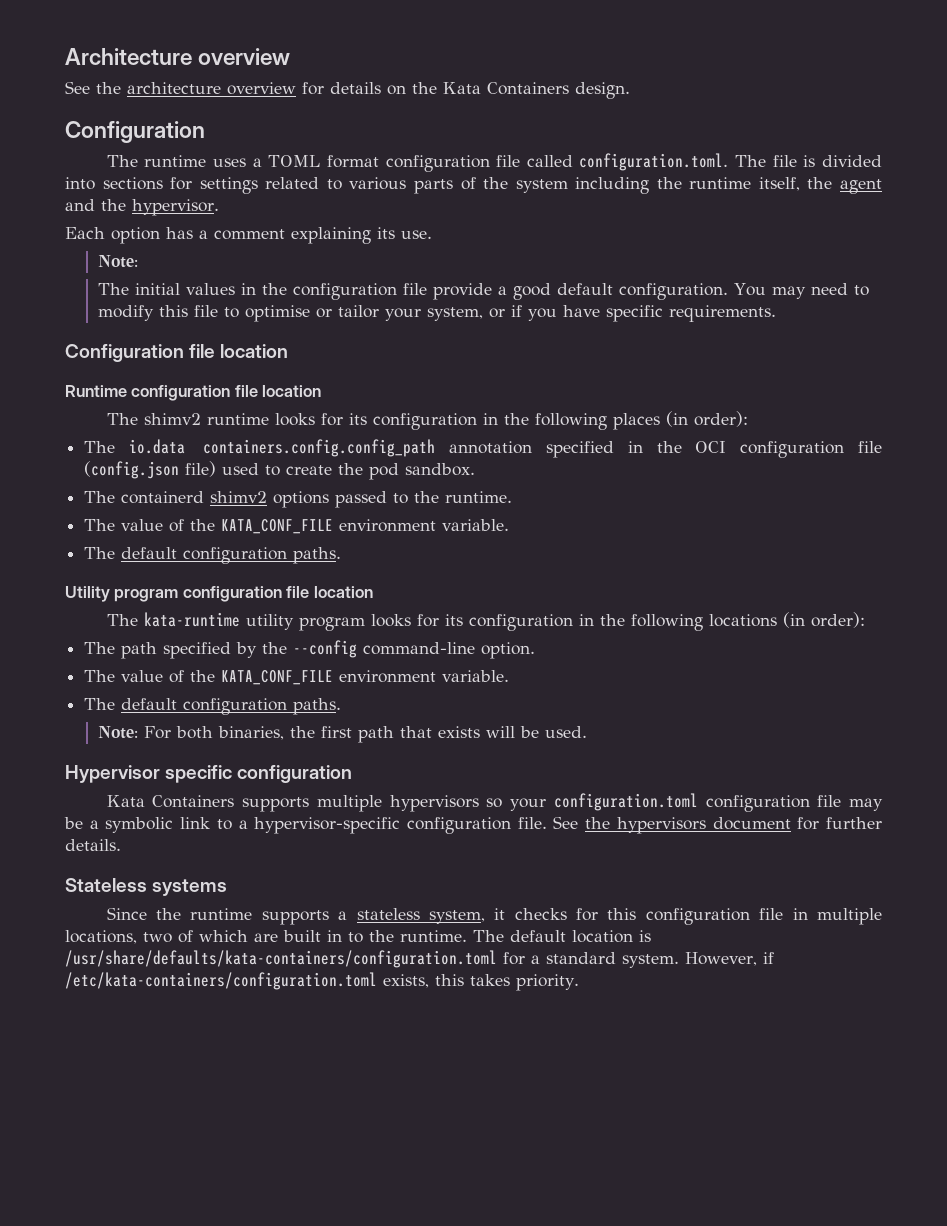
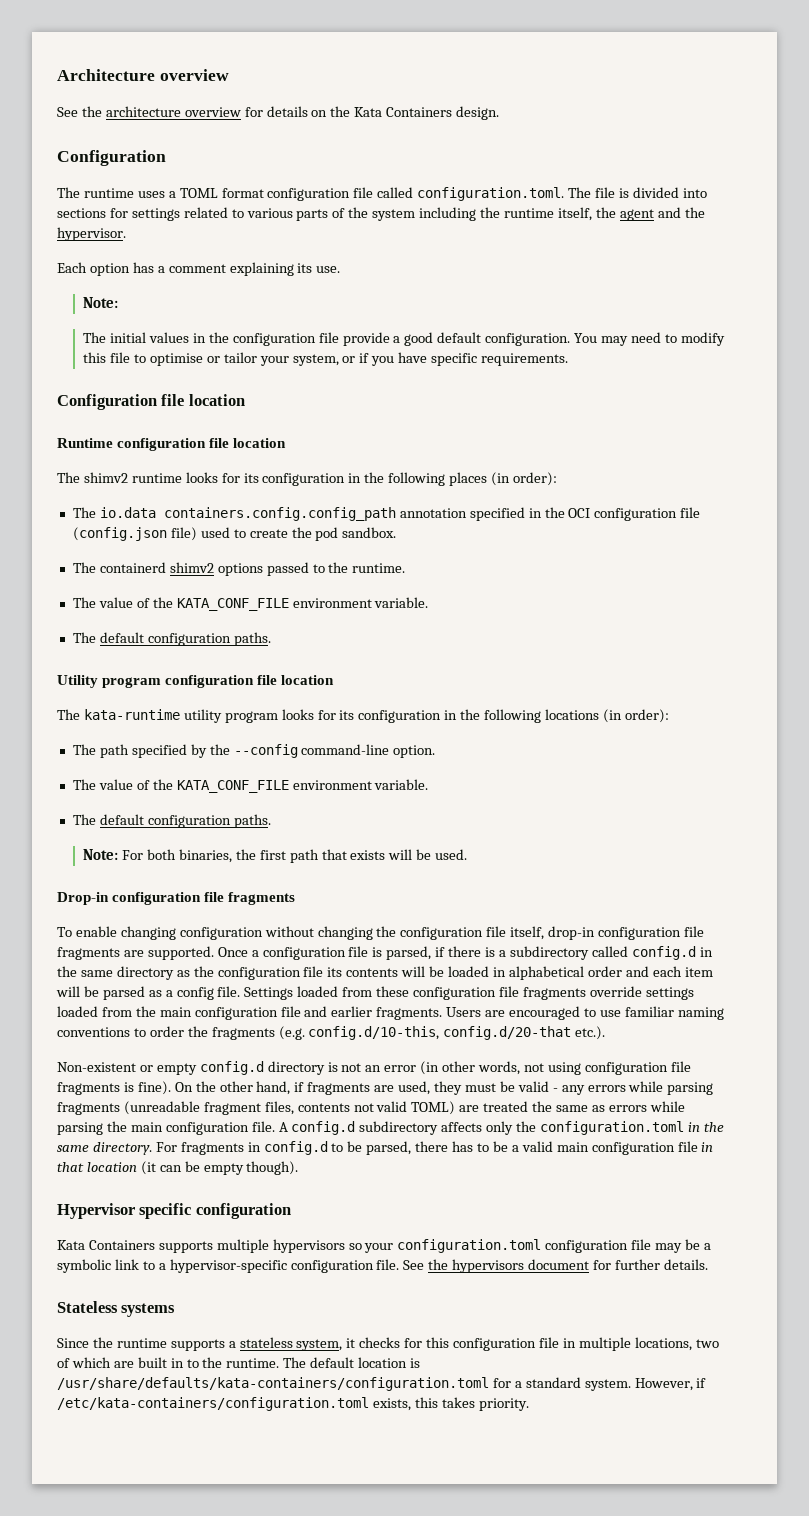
(587, 732) none -> [57,892,296,905] [57,926,704,940] [57,946,713,960] [57,966,713,980] [56,986,694,1000] [57,1006,724,1020] [57,1026,606,1040] [57,1061,691,1075] [57,1081,714,1095] [57,1101,685,1115] [57,1121,724,1135] [57,1141,714,1155] [57,1161,299,1175] // Drop-in configuration file fragments // To enable changing configuration without changing the configuration file itself, drop-in configuration file fragments are supported. Once a configuration file is parsed, if there is a subdirectory called config.d in the same directory as the configuration file its contents will be loaded in alphabetical order and each item will be parsed as a config file. Settings loaded from these configuration file fragments override settings loaded from the main configuration file and earlier fragments. Users are encouraged to use familiar naming conventions to order the fragments (e.g. config.d/10-this, config.d/20-that etc.). // Non-existent or empty config.d directory is not an error (in other words, not using configuration file fragments is fine). On the other hand, if fragments are used, they must be valid - any errors while parsing fragments (unreadable fragment files, contents not valid TOML) are treated the same as errors while parsing the main configuration file. A config.d subdirectory affects only the configuration.toml in the same directory. For fragments in config.d to be parsed, there has to be a valid main configuration file in that location (it can be empty though).

